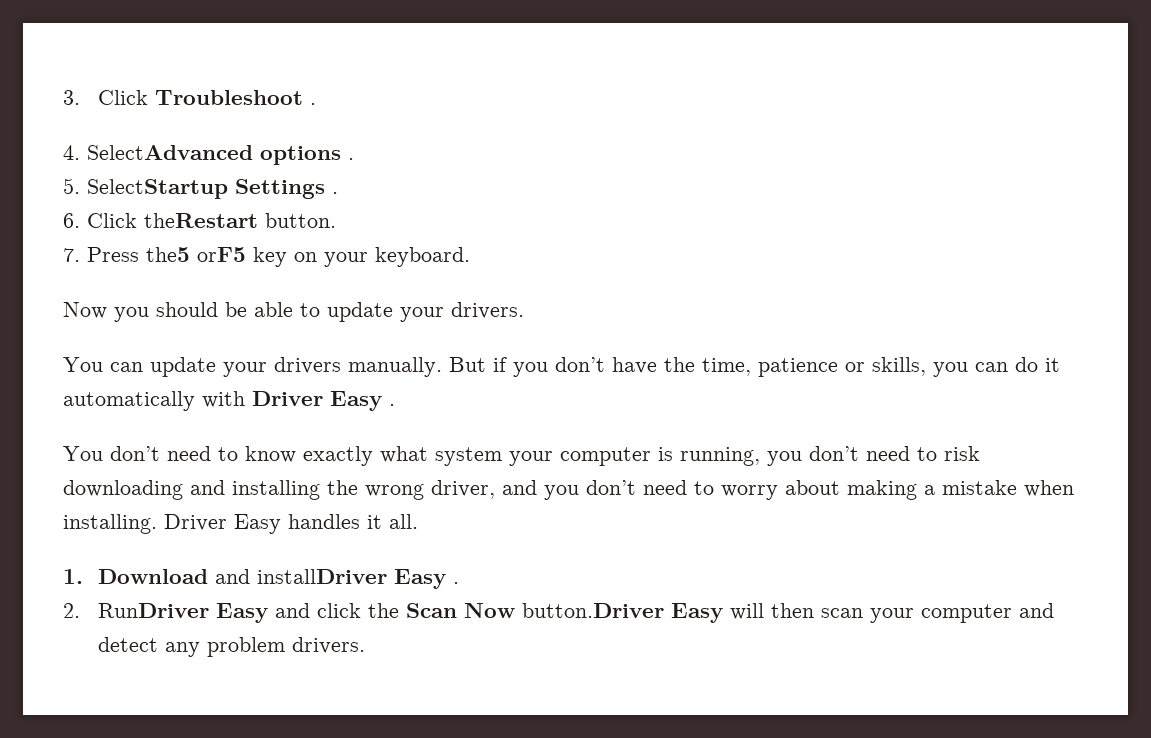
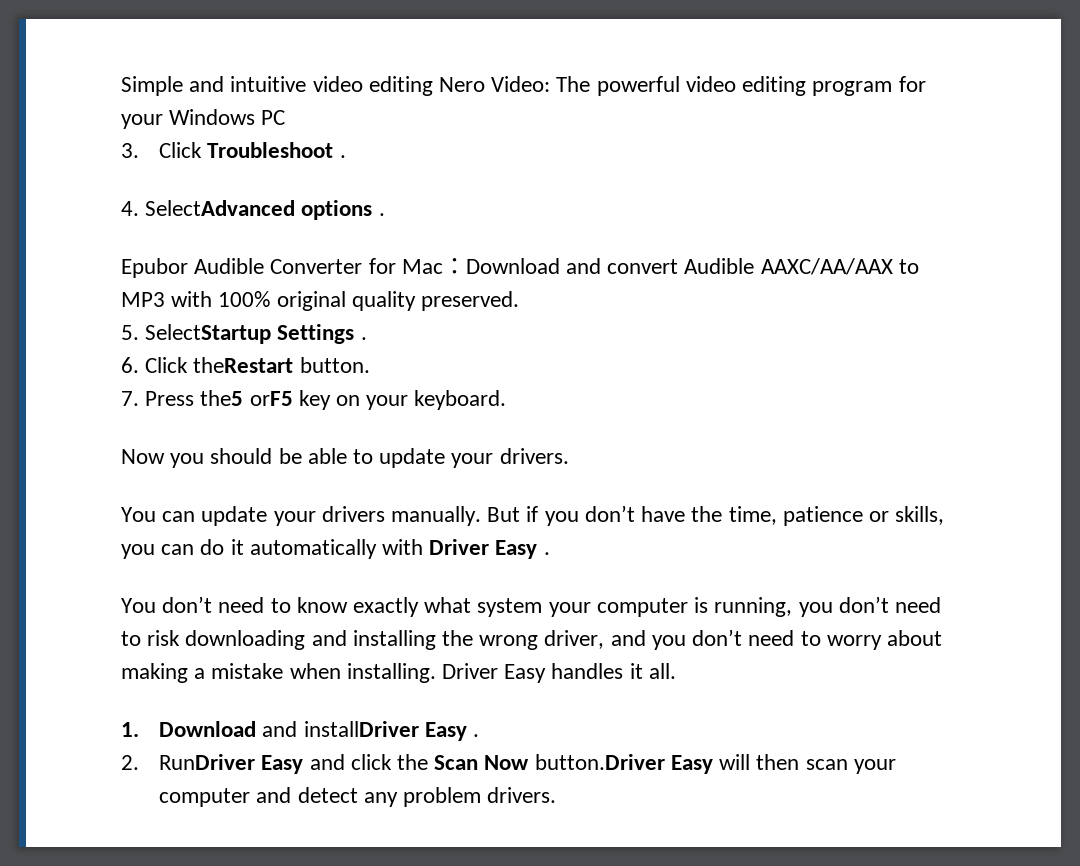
(63, 97) none -> [121,76,926,96] [121,109,286,129] Simple and intuitive video editing Nero Video: The powerful video editing program for your Windows PC //
(354, 159) none -> [121,258,919,278] [121,291,520,311] // Epubor Audible Converter for Mac：Download and convert Audible AAXC/AA/AAX to MP3 with 100% original quality preserved.

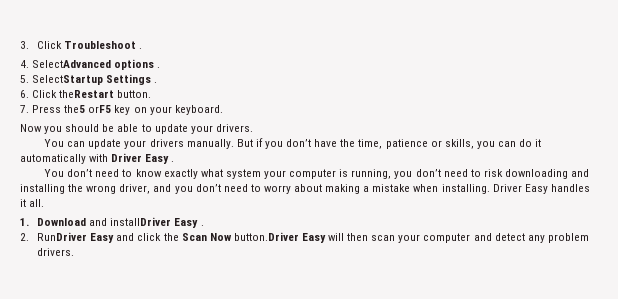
[121,76,926,96] [121,109,286,129] Simple and intuitive video editing Nero Video: The powerful video editing program for your Windows PC // -> (20, 45) none
[121,258,919,278] [121,291,520,311] // Epubor Audible Converter for Mac：Download and convert Audible AAXC/AA/AAX to MP3 with 100% original quality preserved. -> (161, 67) none

